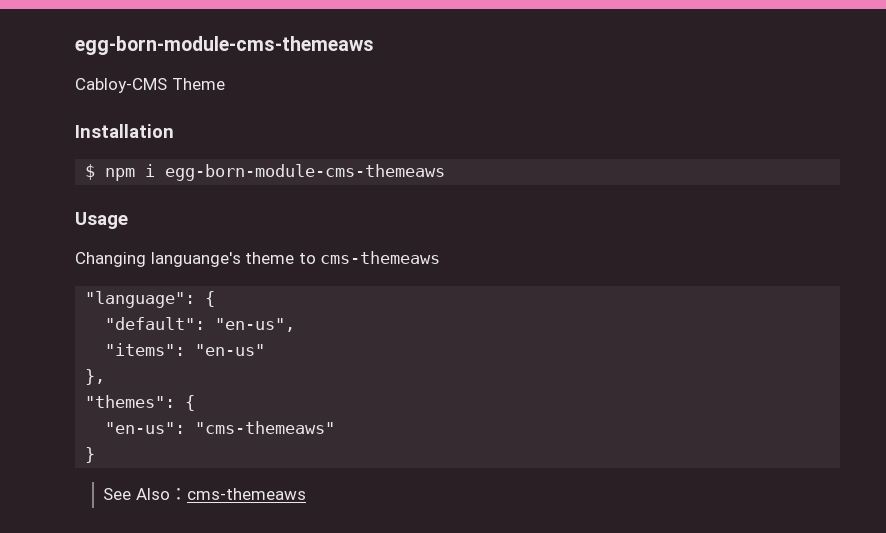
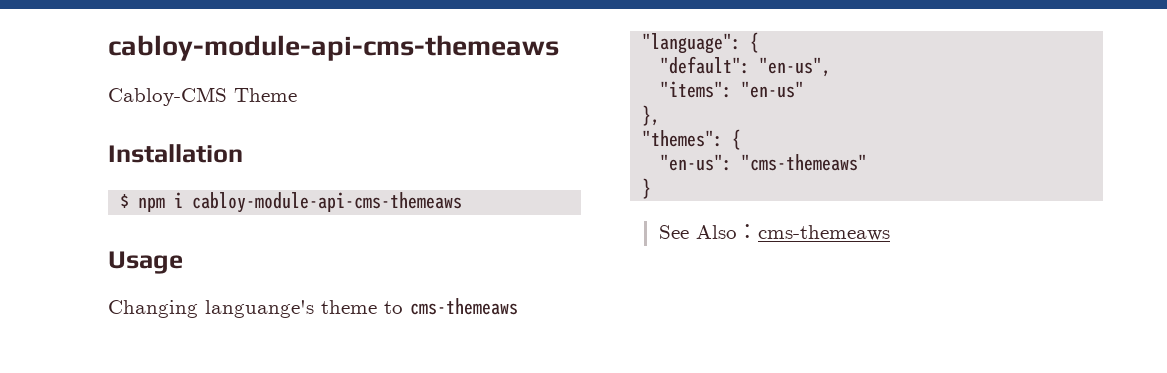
[75,36,374,55] egg-born-module-cms-themeaws -> [108,35,559,61] cabloy-module-api-cms-themeaws
[165,164,446,181] egg-born-module-cms-themeaws -> [192,192,463,213] cabloy-module-api-cms-themeaws

